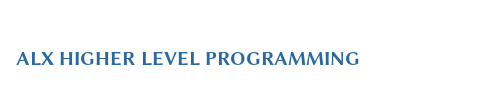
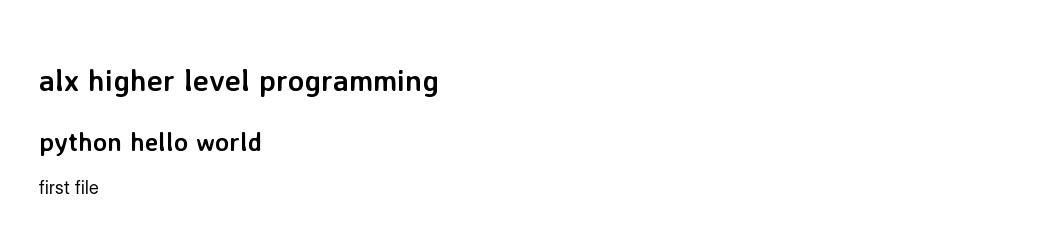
[16,51,360,66] ALX HIGHER LEVEL PROGRAMMING -> [39,69,439,97] [39,132,262,156] [39,180,99,194] alx higher level programming // python hello world // first file

